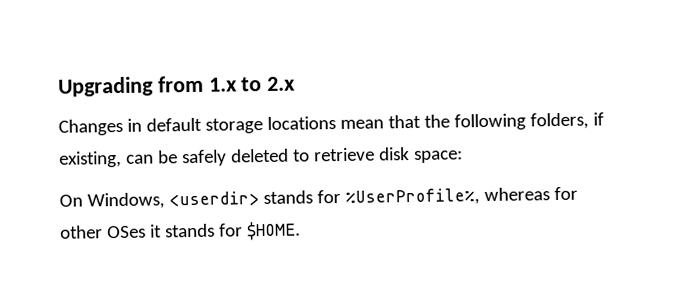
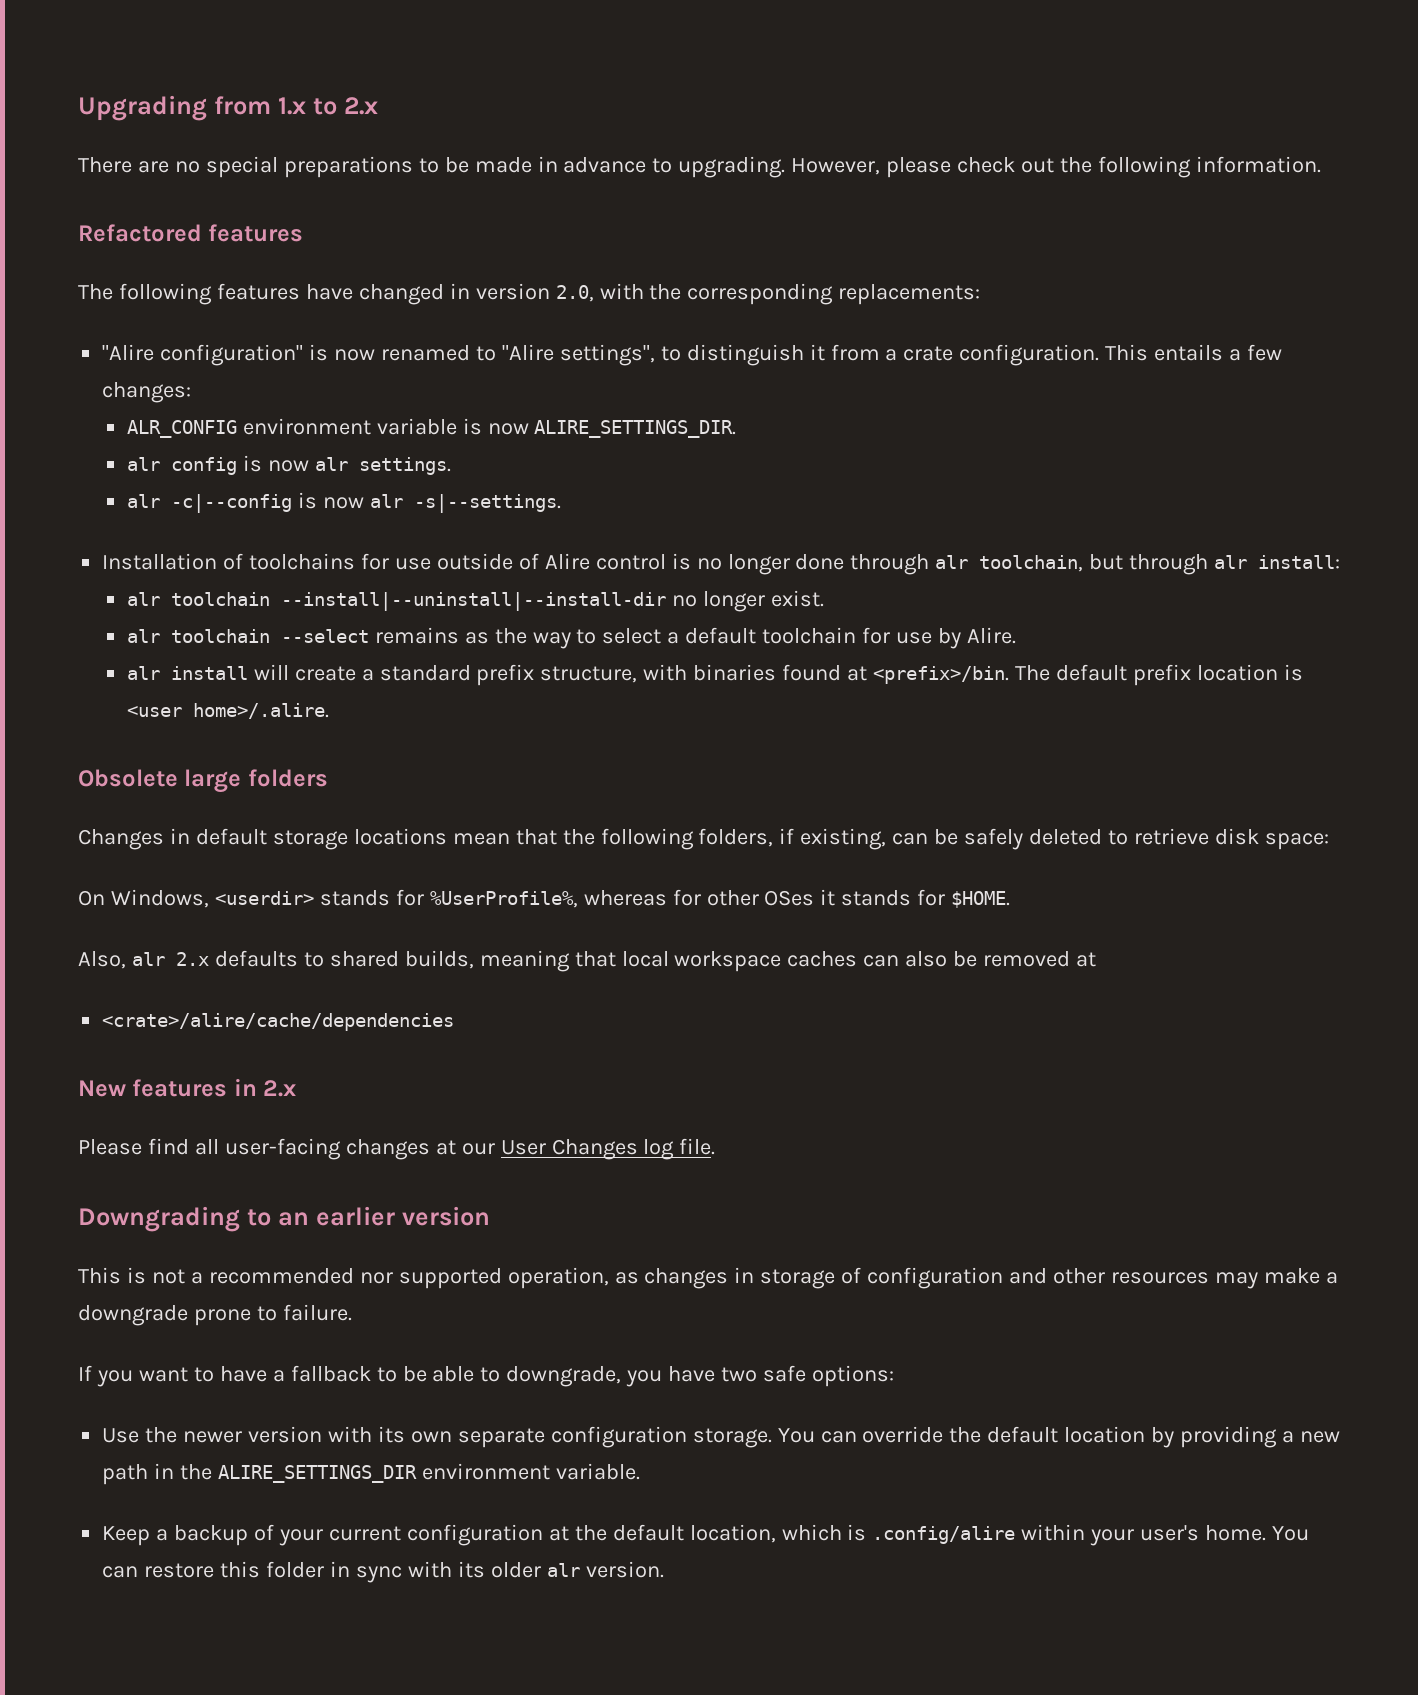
(296, 83) none -> [78,156,1321,178] [78,224,304,242] [78,283,981,305] [102,344,1283,366] [102,382,192,403] [126,418,737,438] [126,455,451,475] [126,492,561,513] [102,553,1341,575] [126,590,824,612] [126,627,1016,649] [126,664,1303,686] [126,703,329,719] [78,769,328,793] // There are no special preparations to be made in advance to upgrading. However, please check out the following information. // Refactored features // The following features have changed in version 2.0, with the corresponding replacements: // "Alire configuration" is now renamed to "Alire settings", to distinguish it from a crate configuration. This entails a few changes: // ALR_CONFIG environment variable is now ALIRE_SETTINGS_DIR. // alr config is now alr settings. // alr -c|--config is now alr -s|--settings. // Installation of toolchains for use outside of Alire control is no longer done through alr toolchain, but through alr install: // alr toolchain --install|--uninstall|--install-dir no longer exist. // alr toolchain --select remains as the way to select a default toolchain for use by Alire. // alr install will create a standard prefix structure, with binaries found at <prefix>/bin. The default prefix location is <user home>/.alire. // Obsolete large folders
(301, 231) none -> [78,950,1097,972] [102,1013,455,1031] [78,1078,297,1097] [78,1138,716,1160] [78,1206,490,1232] [78,1267,1338,1289] [78,1304,352,1326] [78,1365,895,1387] [102,1426,1341,1448] [102,1463,640,1485] [102,1524,1310,1546] [102,1561,664,1583] // Also, alr 2.x defaults to shared builds, meaning that local workspace caches can also be removed at // <crate>/alire/cache/dependencies // New features in 2.x // Please find all user-facing changes at our User Changes log file. // Downgrading to an earlier version // This is not a recommended nor supported operation, as changes in storage of configuration and other resources may make a downgrade prone to failure. // If you want to have a fallback to be able to downgrade, you have two safe options: // Use the newer version with its own separate configuration storage. You can override the default location by providing a new path in the ALIRE_SETTINGS_DIR environment variable. // Keep a backup of your current configuration at the default location, which is .config/alire within your user's home. You can restore this folder in sync with its older alr version.

